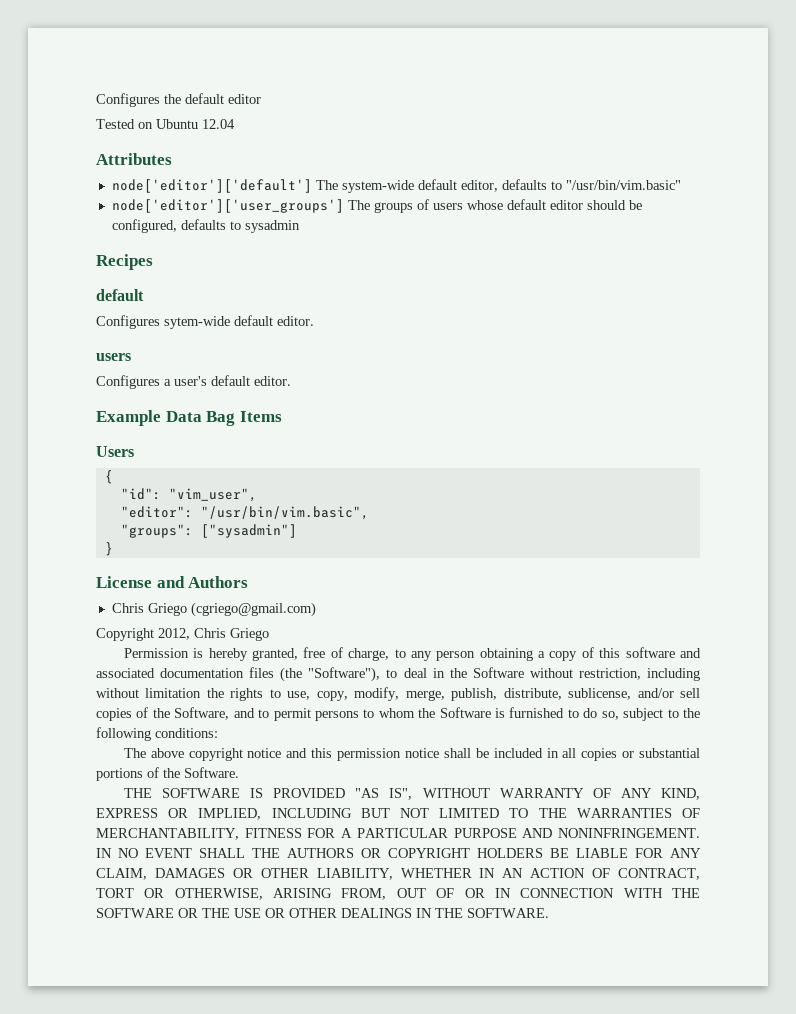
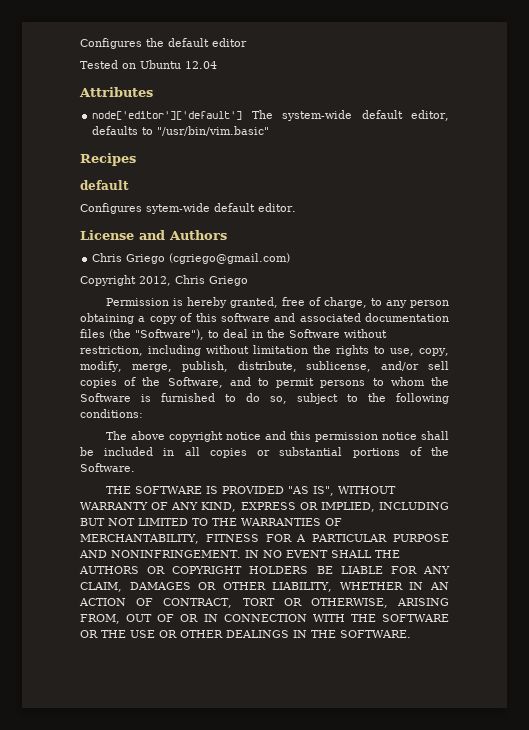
[111,199,642,213] [111,219,300,233] // node['editor']['user_groups'] The groups of users whose default editor should be configured, defaults to sysadmin -> (270, 131) none
[96,353,131,361] [96,375,291,389] [96,410,282,426] [96,446,134,457] [104,470,113,484] [120,488,257,502] [120,506,369,520] [120,524,297,538] [104,542,113,556] // users // Configures a user's default editor. // Example Data Bag Items // Users // { // "id": "vim_user", // "editor": "/usr/bin/vim.basic", // "groups": ["sysadmin"] // } -> (296, 207) none

